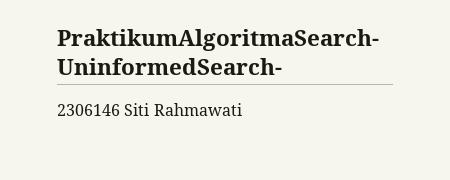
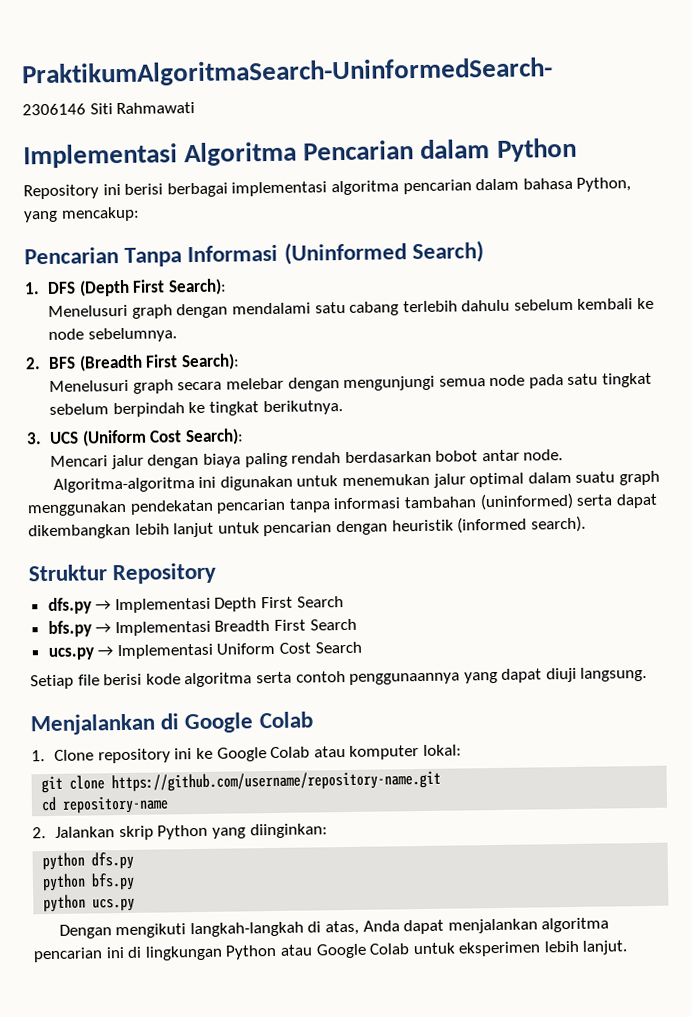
(242, 109) none -> [23,137,577,169] [23,177,632,200] [23,206,140,223] [24,240,484,267] [24,278,227,297] [48,297,655,319] [48,327,177,343] [25,353,240,372] [49,372,653,394] [49,400,343,418] [26,428,244,447] [50,449,564,470] [52,470,660,493] [27,492,658,517] [28,515,586,540] [28,562,217,585] [47,596,344,615] [47,618,357,638] [47,641,362,661] [30,666,648,690] [30,711,313,736] [31,744,462,764] [41,770,442,794] [41,795,170,814] [32,823,328,841] [42,851,135,871] [42,872,136,892] [43,894,136,913] [58,917,610,939] [33,940,629,963] // Implementasi Algoritma Pencarian dalam Python // Repository ini berisi berbagai implementasi algoritma pencarian dalam bahasa Python, yang mencakup: // Pencarian Tanpa Informasi (Uninformed Search) // 1. DFS (Depth First Search): // Menelusuri graph dengan mendalami satu cabang terlebih dahulu sebelum kembali ke node sebelumnya. // 2. BFS (Breadth First Search): // Menelusuri graph secara melebar dengan mengunjungi semua node pada satu tingkat sebelum berpindah ke tingkat berikutnya. // 3. UCS (Uniform Cost Search): // Mencari jalur dengan biaya paling rendah berdasarkan bobot antar node. // Algoritma-algoritma ini digunakan untuk menemukan jalur optimal dalam suatu graph menggunakan pendekatan pencarian tanpa informasi tambahan (uninformed) serta dapat dikembangkan lebih lanjut untuk pencarian dengan heuristik (informed search). // Struktur Repository // dfs.py → Implementasi Depth First Search // bfs.py → Implementasi Breadth First Search // ucs.py → Implementasi Uniform Cost Search // Setiap file berisi kode algoritma serta contoh penggunaannya yang dapat diuji langsung. // Menjalankan di Google Colab // 1. Clone repository ini ke Google Colab atau komputer lokal: // git clone https://github.com/username/repository-name.git // cd repository-name // 2. Jalankan skrip Python yang diinginkan: // python dfs.py // python bfs.py // python ucs.py // Dengan mengikuti langkah-langkah di atas, Anda dapat menjalankan algoritma pencarian ini di lingkungan Python atau Google Colab untuk eksperimen lebih lanjut.

